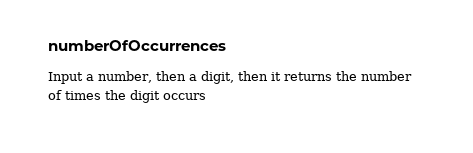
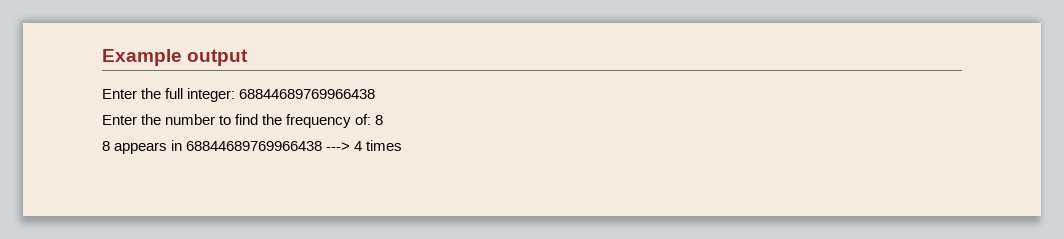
[48,40,226,51] [48,71,412,84] [48,90,206,103] numberOfOccurrences // Input a number, then a digit, then it returns the number of times the digit occurs -> [102,49,249,66] [102,88,376,102] [102,114,384,128] [102,140,403,154] Example output // Enter the full integer: 68844689769966438 // Enter the number to find the frequency of: 8 // 8 appears in 68844689769966438 ---> 4 times

